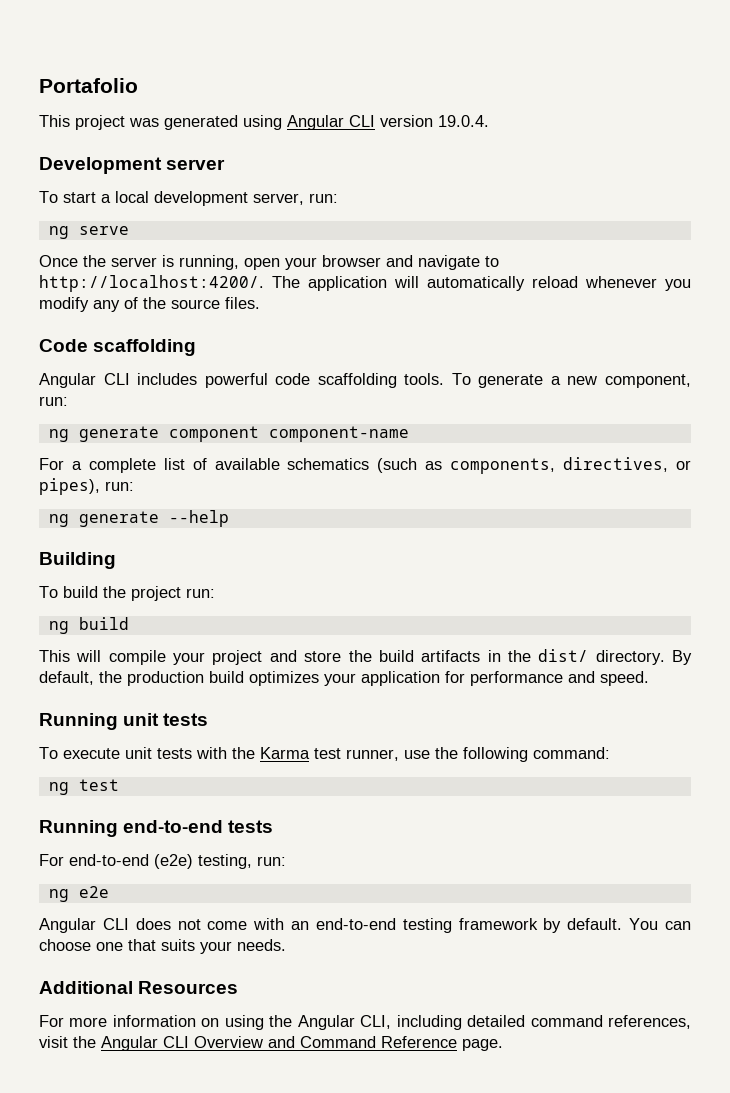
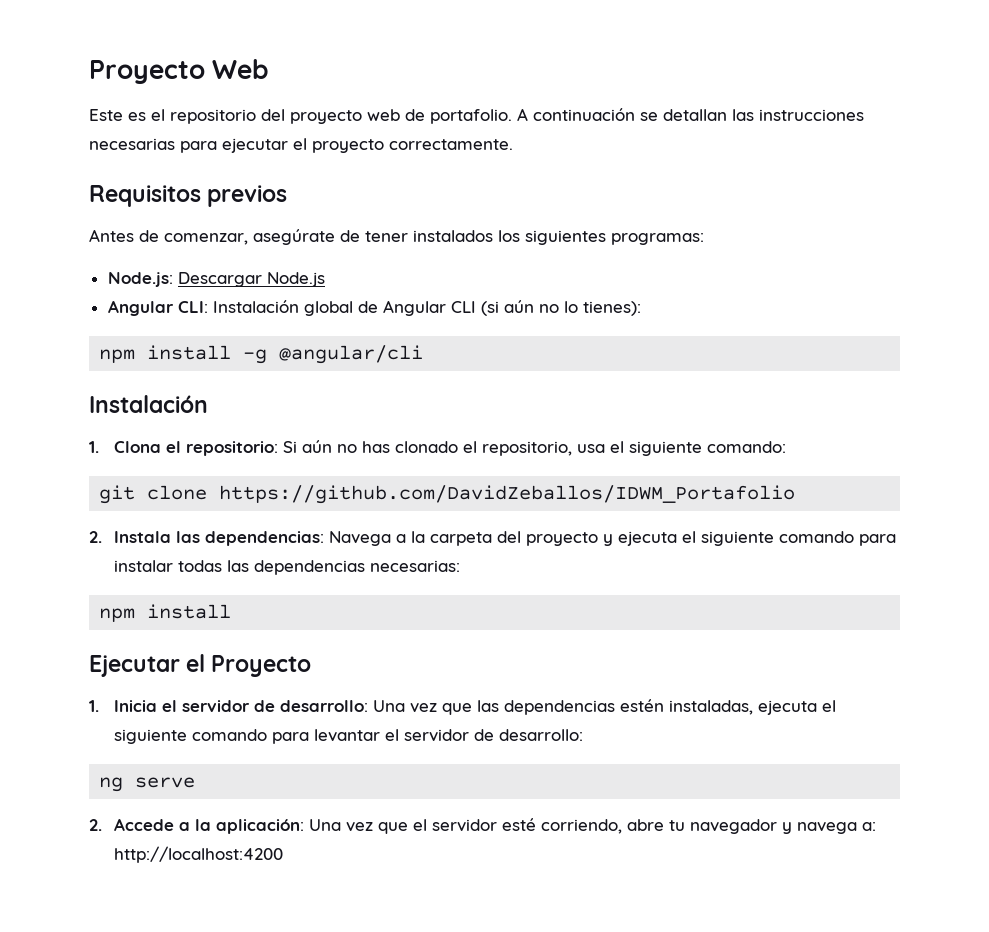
[39,78,138,93] [39,115,489,130] [39,157,226,174] [39,191,338,206] [48,226,129,239] [39,255,499,270] [39,275,691,292] [39,297,260,312] [39,339,197,356] [39,373,691,388] [39,396,68,406] [48,426,409,442] [39,457,691,474] [39,478,134,495] [48,510,229,527] [39,552,116,569] [39,586,215,601] [48,617,129,634] [39,649,692,665] [39,671,649,686] [39,713,209,730] [39,747,610,762] [48,779,119,795] [39,820,274,837] [39,854,286,869] [48,886,109,902] [39,918,691,933] [39,939,286,954] [39,981,239,994] [39,1015,691,1030] [39,1036,503,1051] Portafolio // This project was generated using Angular CLI version 19.0.4. // Development server // To start a local development server, run: // ng serve // Once the server is running, open your browser and navigate to http://localhost:4200/. The application will automatically reload whenever you modify any of the source files. // Code scaffolding // Angular CLI includes powerful code scaffolding tools. To generate a new component, run: // ng generate component component-name // For a complete list of available schematics (such as components, directives, or pipes), run: // ng generate --help // Building // To build the project run: // ng build // This will compile your project and store the build artifacts in the dist/ directory. By default, the production build optimizes your application for performance and speed. // Running unit tests // To execute unit tests with the Karma test runner, use the following command: // ng test // Running end-to-end tests // For end-to-end (e2e) testing, run: // ng e2e // Angular CLI does not come with an end-to-end testing framework by default. You can choose one that suits your needs. // Additional Resources // For more information on using the Angular CLI, including detailed command references, visit the Angular CLI Overview and Command Reference page. -> [89,59,270,84] [89,108,864,124] [89,138,513,153] [89,185,288,207] [89,229,704,245] [107,272,325,287] [107,300,641,316] [99,345,424,364] [89,395,208,413] [89,440,787,456] [99,485,796,504] [89,531,897,546] [114,560,461,575] [99,604,232,622] [89,654,312,677] [89,699,837,715] [114,729,584,744] [99,777,196,792] [89,818,877,834] [114,846,284,863] Proyecto Web // Este es el repositorio del proyecto web de portafolio. A continuación se detallan las instrucciones necesarias para ejecutar el proyecto correctamente. // Requisitos previos // Antes de comenzar, asegúrate de tener instalados los siguientes programas: // Node.js: Descargar Node.js // Angular CLI: Instalación global de Angular CLI (si aún no lo tienes): // npm install -g @angular/cli // Instalación // 1. Clona el repositorio: Si aún no has clonado el repositorio, usa el siguiente comando: // git clone https://github.com/DavidZeballos/IDWM_Portafolio // 2. Instala las dependencias: Navega a la carpeta del proyecto y ejecuta el siguiente comando para instalar todas las dependencias necesarias: // npm install // Ejecutar el Proyecto // 1. Inicia el servidor de desarrollo: Una vez que las dependencias estén instaladas, ejecuta el siguiente comando para levantar el servidor de desarrollo: // ng serve // 2. Accede a la aplicación: Una vez que el servidor esté corriendo, abre tu navegador y navega a: http://localhost:4200

